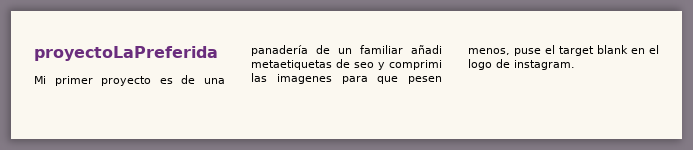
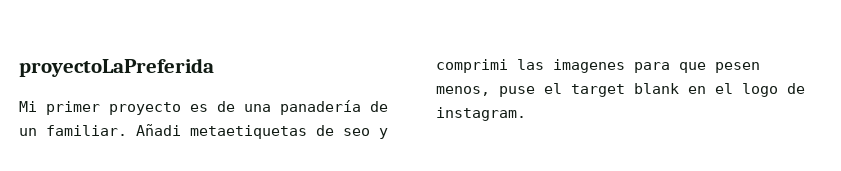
[360,45,442,54] familiar añadi -> [46,124,181,136] familiar. Añadi

